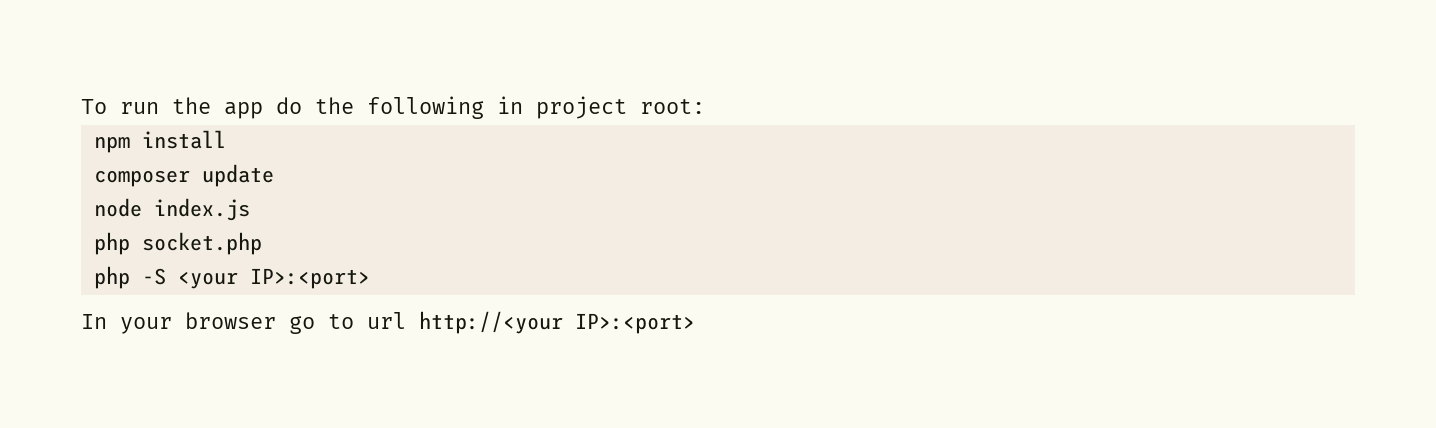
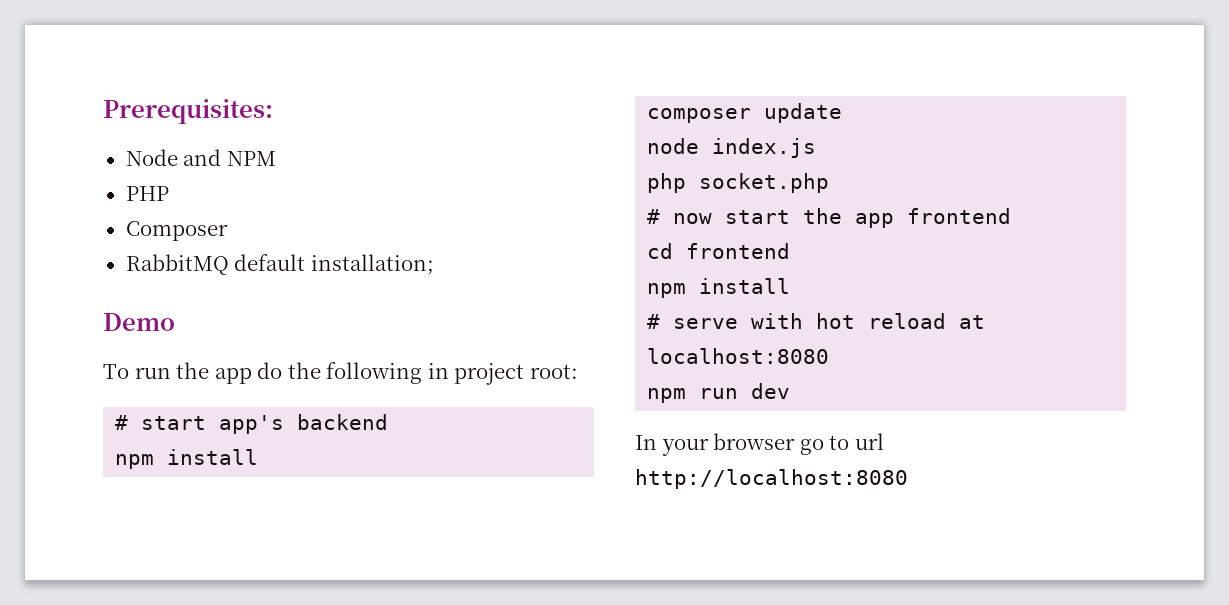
(81, 106) none -> [103,99,273,124] [125,149,276,166] [125,186,169,201] [125,221,228,241] [125,254,434,275] [103,313,175,331] Prerequisites: // Node and NPM // PHP // Composer // RabbitMQ default installation; // Demo //
(705, 106) none -> [115,414,389,434] // # start app's backend
[93,266,370,289] php -S <your IP>:<port> -> [647,208,1012,228] [647,243,791,259] [647,278,791,298] [647,313,986,329] [647,348,830,364] [647,383,791,403] # now start the app frontend // cd frontend // npm install // # serve with hot reload at localhost:8080 // npm run dev
[419,311,695,334] http://<your IP>:<port> -> [635,469,908,489] http://localhost:8080

